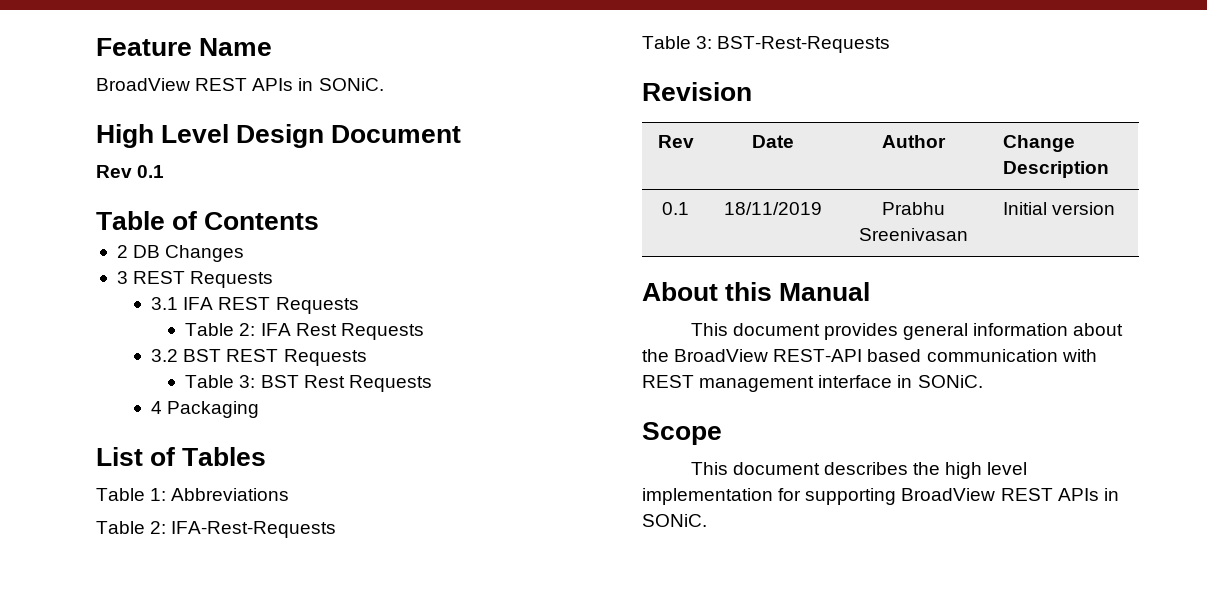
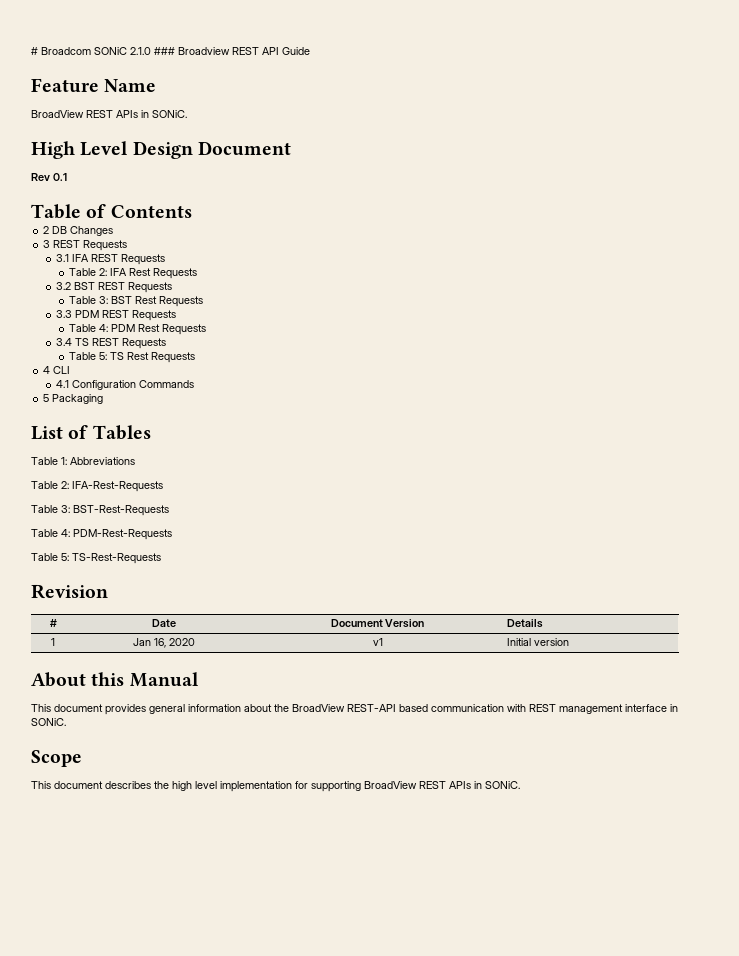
(96, 47) none -> [31,47,310,55] # Broadcom SONiC 2.1.0 ### Broadview REST API Guide //
[151,401,163,414] 4 -> [56,310,177,321] [69,324,207,335] [56,338,167,349] [69,352,196,363] [43,366,71,374] [56,380,195,390] [43,394,50,402] 3.3 PDM REST Requests // Table 4: PDM Rest Requests // 3.4 TS REST Requests // Table 5: TS Rest Requests // 4 CLI // 4.1 Configuration Commands // 5
(891, 44) none -> [31,529,172,540] [31,553,161,564] // Table 4: PDM-Rest-Requests // Table 5: TS-Rest-Requests
[657,135,694,148] Rev -> [49,619,57,627] #
[881,135,946,148] [1002,135,1075,152] [1002,161,1109,178] [662,202,689,215] [724,202,822,215] [881,202,945,215] [858,228,968,241] Author | Change Description // 0.1 | 18/11/2019 | Prabhu Sreenivasan -> [330,619,425,628] [507,619,544,628] [51,638,55,646] [132,638,195,648] [372,638,383,646] Document Version | Details // 1 | Jan 16, 2020 | v1

